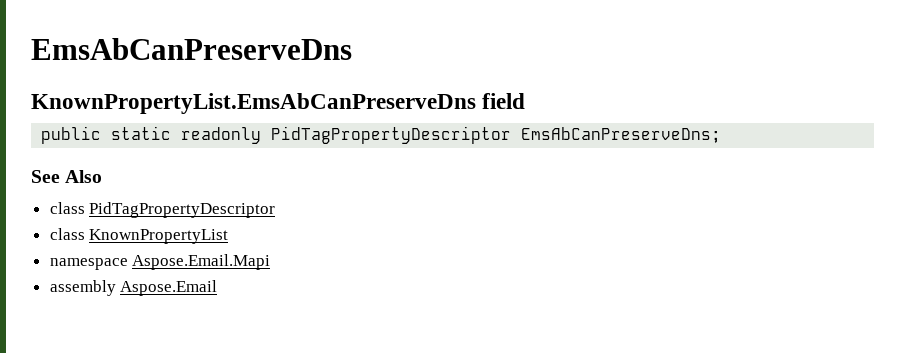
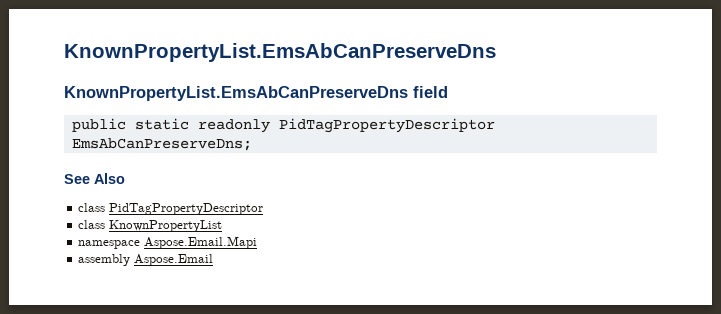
[31,38,352,60] EmsAbCanPreserveDns -> [64,43,496,62] KnownPropertyList.EmsAbCanPreserveDns

